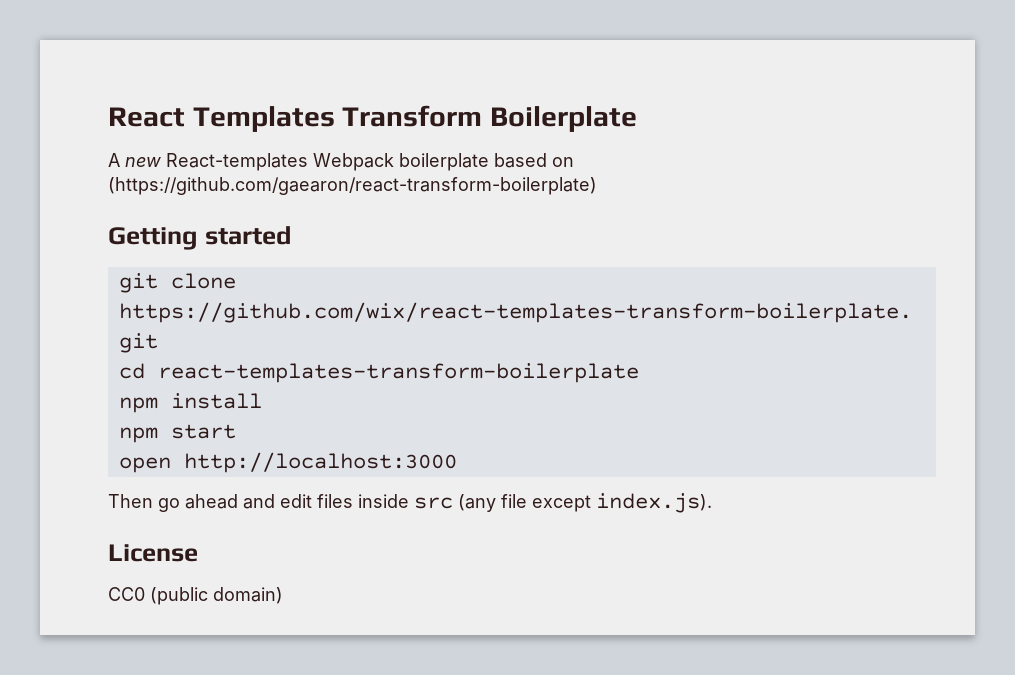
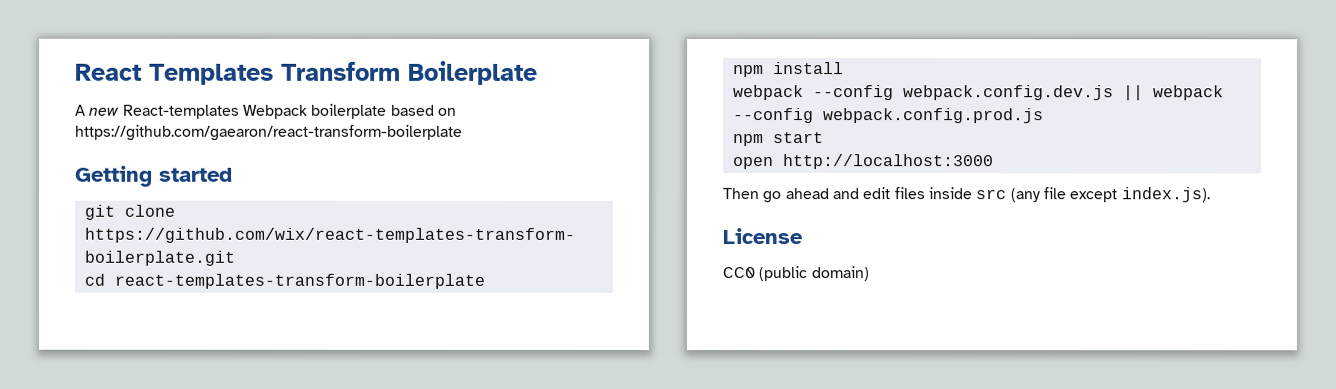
[108,177,597,195] (https://github.com/gaearon/react-transform-boilerplate) -> [75,124,463,141] https://github.com/gaearon/react-transform-boilerplate
(262, 401) none -> [732,85,1224,101] [732,108,1044,124] // webpack --config webpack.config.dev.js || webpack --config webpack.config.prod.js

